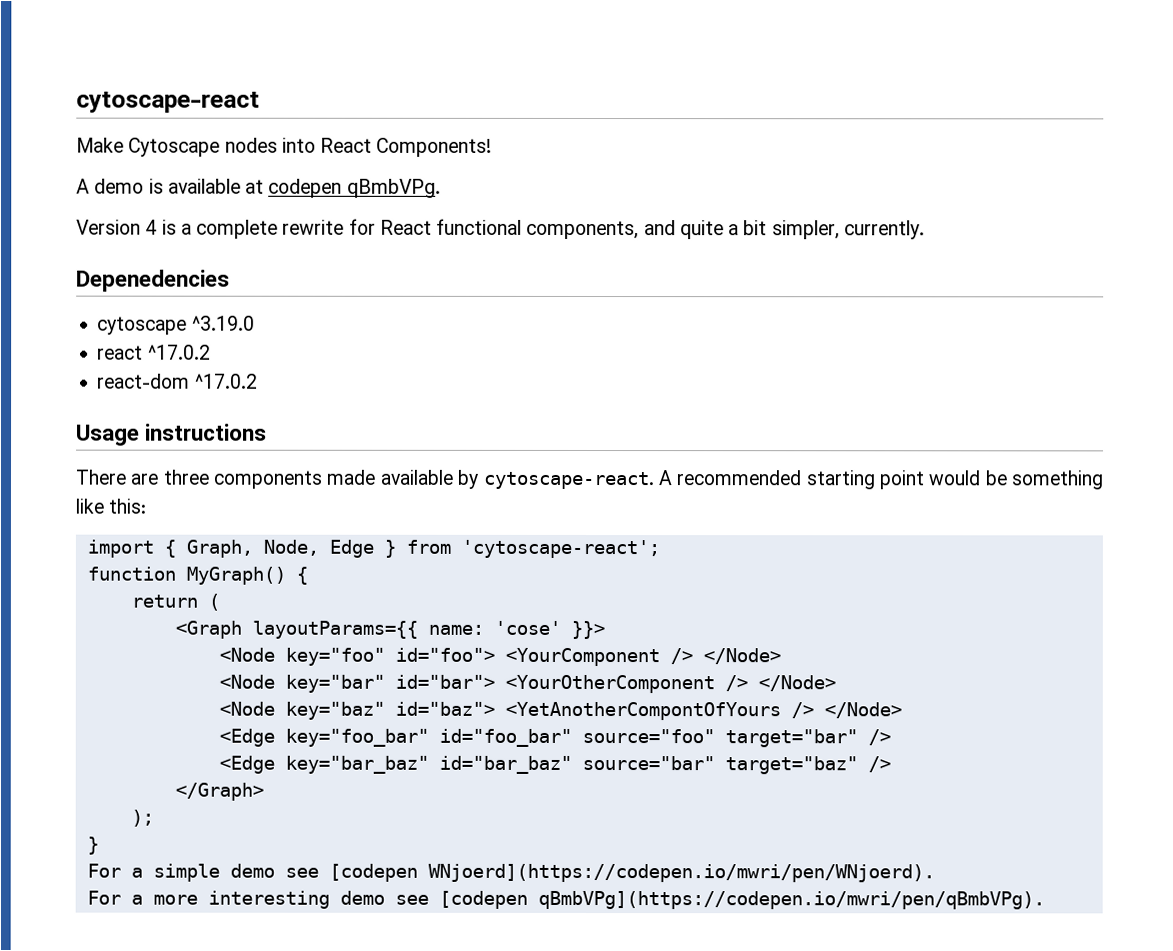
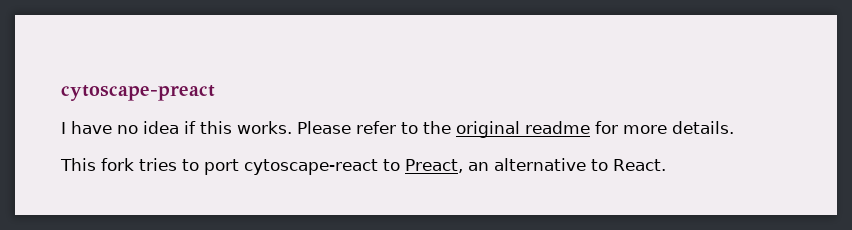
[76,91,260,113] [76,137,493,157] [76,178,441,198] [76,218,925,240] [76,269,230,292] [97,315,255,335] [97,344,211,360] [97,373,258,389] [76,423,268,446] [75,469,1105,490] [75,498,147,514] [86,539,660,559] [86,566,308,585] [130,593,220,611] [174,620,605,640] [218,647,781,667] [218,674,836,694] [218,701,902,721] [218,728,891,748] [218,755,891,775] [174,782,264,801] [130,809,154,827] [86,836,99,855] [86,863,935,883] [86,890,1045,910] cytoscape-react // Make Cytoscape nodes into React Components! // A demo is available at codepen qBmbVPg. // Version 4 is a complete rewrite for React functional components, and quite a bit simpler, currently. // Depenedencies // cytoscape ^3.19.0 // react ^17.0.2 // react-dom ^17.0.2 // Usage instructions // There are three components made available by cytoscape-react. A recommended starting point would be something like this: // import { Graph, Node, Edge } from 'cytoscape-react'; // function MyGraph() { // return ( // <Graph layoutParams={{ name: 'cose' }}> // <Node key="foo" id="foo"> <YourComponent /> </Node> // <Node key="bar" id="bar"> <YourOtherComponent /> </Node> // <Node key="baz" id="baz"> <YetAnotherCompontOfYours /> </Node> // <Edge key="foo_bar" id="foo_bar" source="foo" target="bar" /> // <Edge key="bar_baz" id="bar_baz" source="bar" target="baz" /> // </Graph> // ); // } // For a simple demo see [codepen WNjoerd](https://codepen.io/mwri/pen/WNjoerd). // For a more interesting demo see [codepen qBmbVPg](https://codepen.io/mwri/pen/qBmbVPg). -> [61,85,215,101] [61,121,734,138] [60,158,666,175] cytoscape-preact // I have no idea if this works. Please refer to the original readme for more details. // This fork tries to port cytoscape-react to Preact, an alternative to React.

